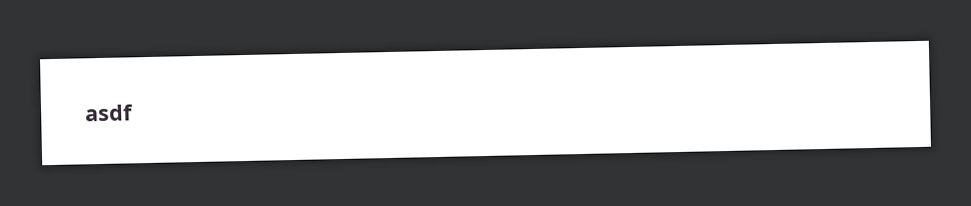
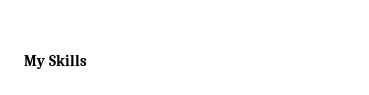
[84,104,134,122] asdf -> [24,54,87,69] My Skills

